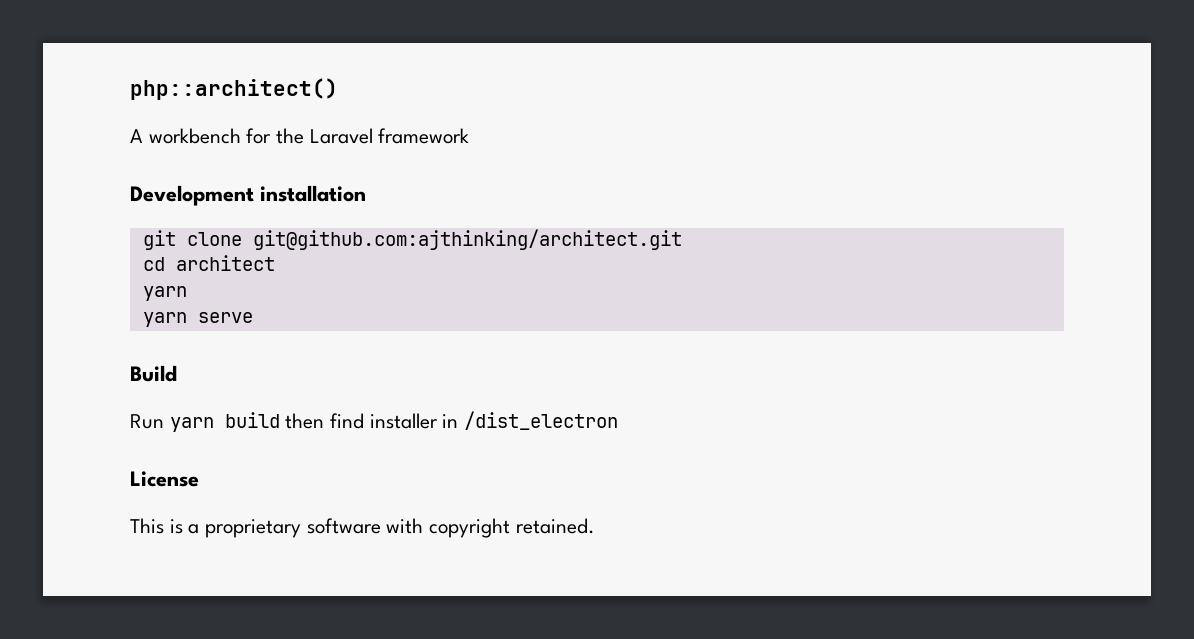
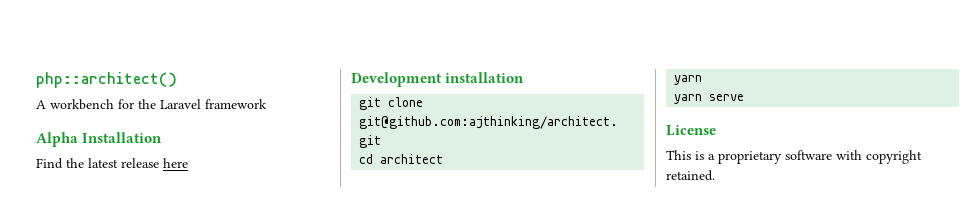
(470, 136) none -> [36,132,163,147] [36,158,188,169] // Alpha Installation // Find the latest release here
[130,365,177,382] [130,411,619,432] // Build // Run yarn build then find installer in /dist_electron -> (745, 97) none

